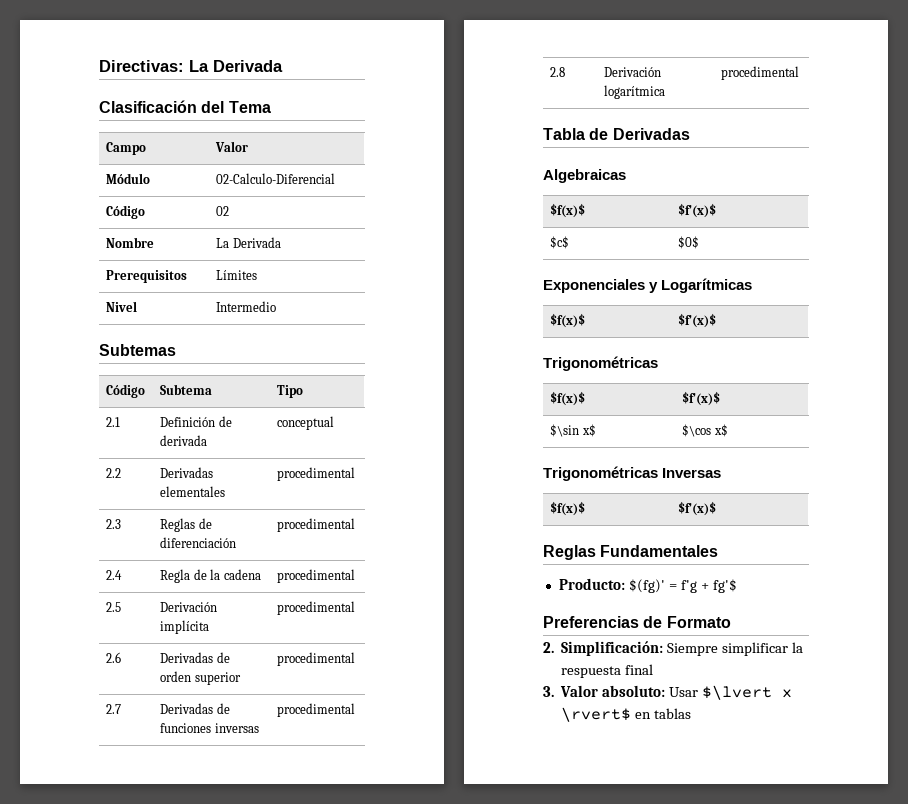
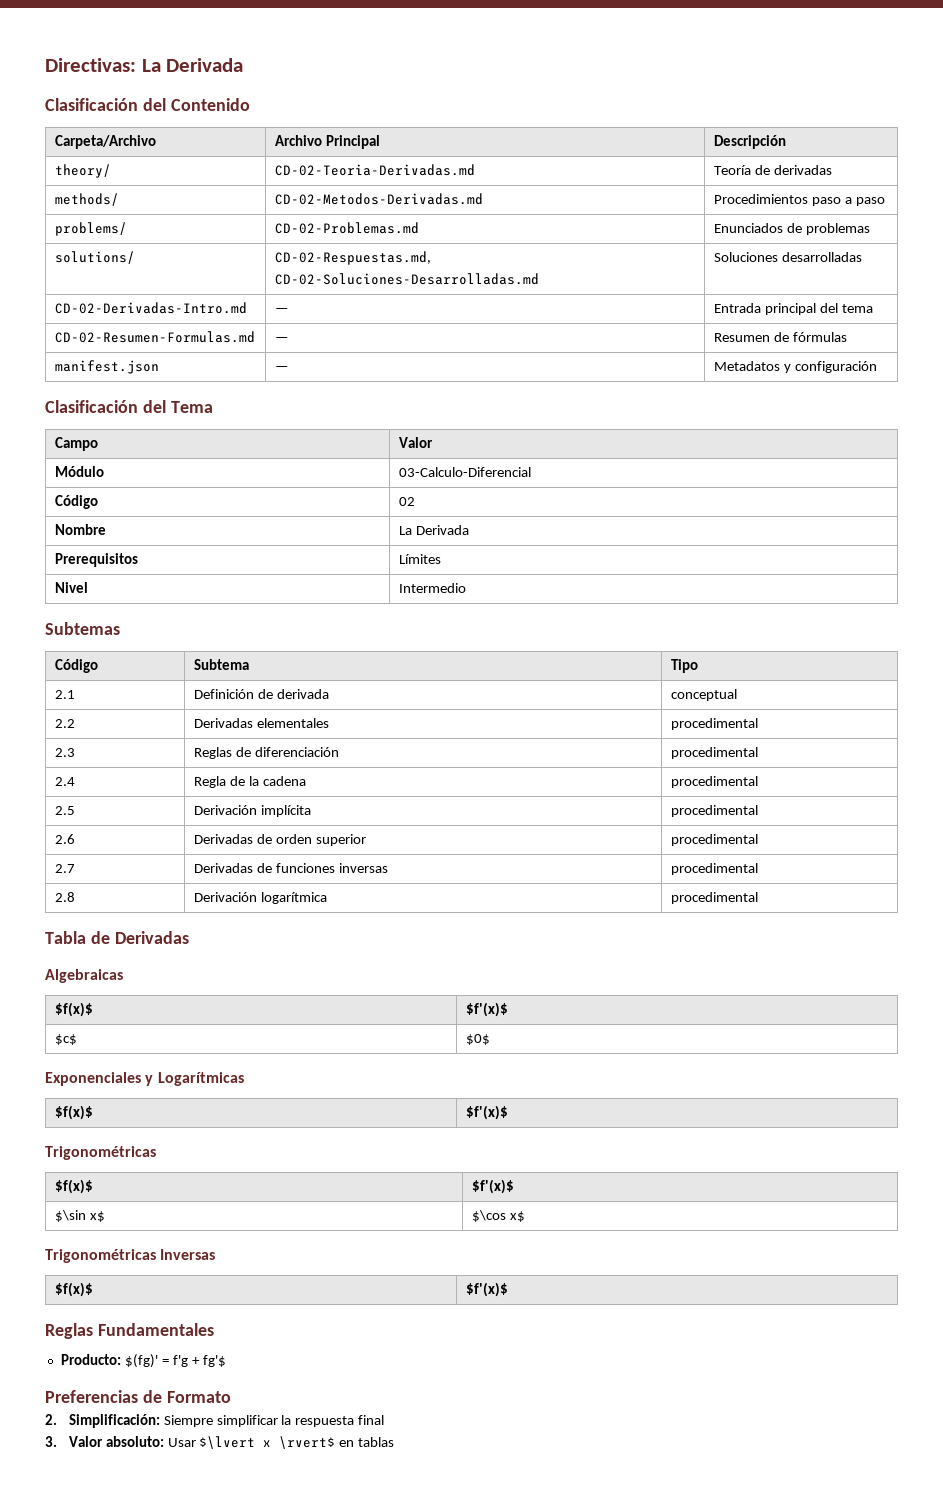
(283, 66) none -> [45,98,250,111] [54,135,156,149] [274,135,380,149] [713,135,786,149] [54,164,111,178] [274,164,475,176] [713,165,832,175] [54,193,119,206] [274,193,483,205] [713,194,885,206] [54,222,127,236] [274,222,419,234] [713,223,870,235] [54,251,135,264] [274,251,431,265] [274,273,539,285] [713,252,862,262] [54,302,247,314] [274,308,289,313] [713,303,873,315] [54,331,255,343] [274,337,289,342] [713,332,847,342] [54,360,159,374] [274,366,289,371] [713,361,877,373] // Clasificación del Contenido // Carpeta/Archivo | Archivo Principal | Descripción // theory/ | CD-02-Teoria-Derivadas.md | Teoría de derivadas // methods/ | CD-02-Metodos-Derivadas.md | Procedimientos paso a paso // problems/ | CD-02-Problemas.md | Enunciados de problemas // solutions/ | CD-02-Respuestas.md, CD-02-Soluciones-Desarrolladas.md | Soluciones desarrolladas // CD-02-Derivadas-Intro.md | — | Entrada principal del tema // CD-02-Resumen-Formulas.md | — | Resumen de fórmulas // manifest.json | — | Metadatos y configuración
[216,173,336,184] 02-Calculo-Diferencial -> [398,467,531,477] 03-Calculo-Diferencial

